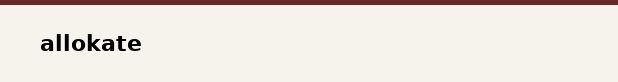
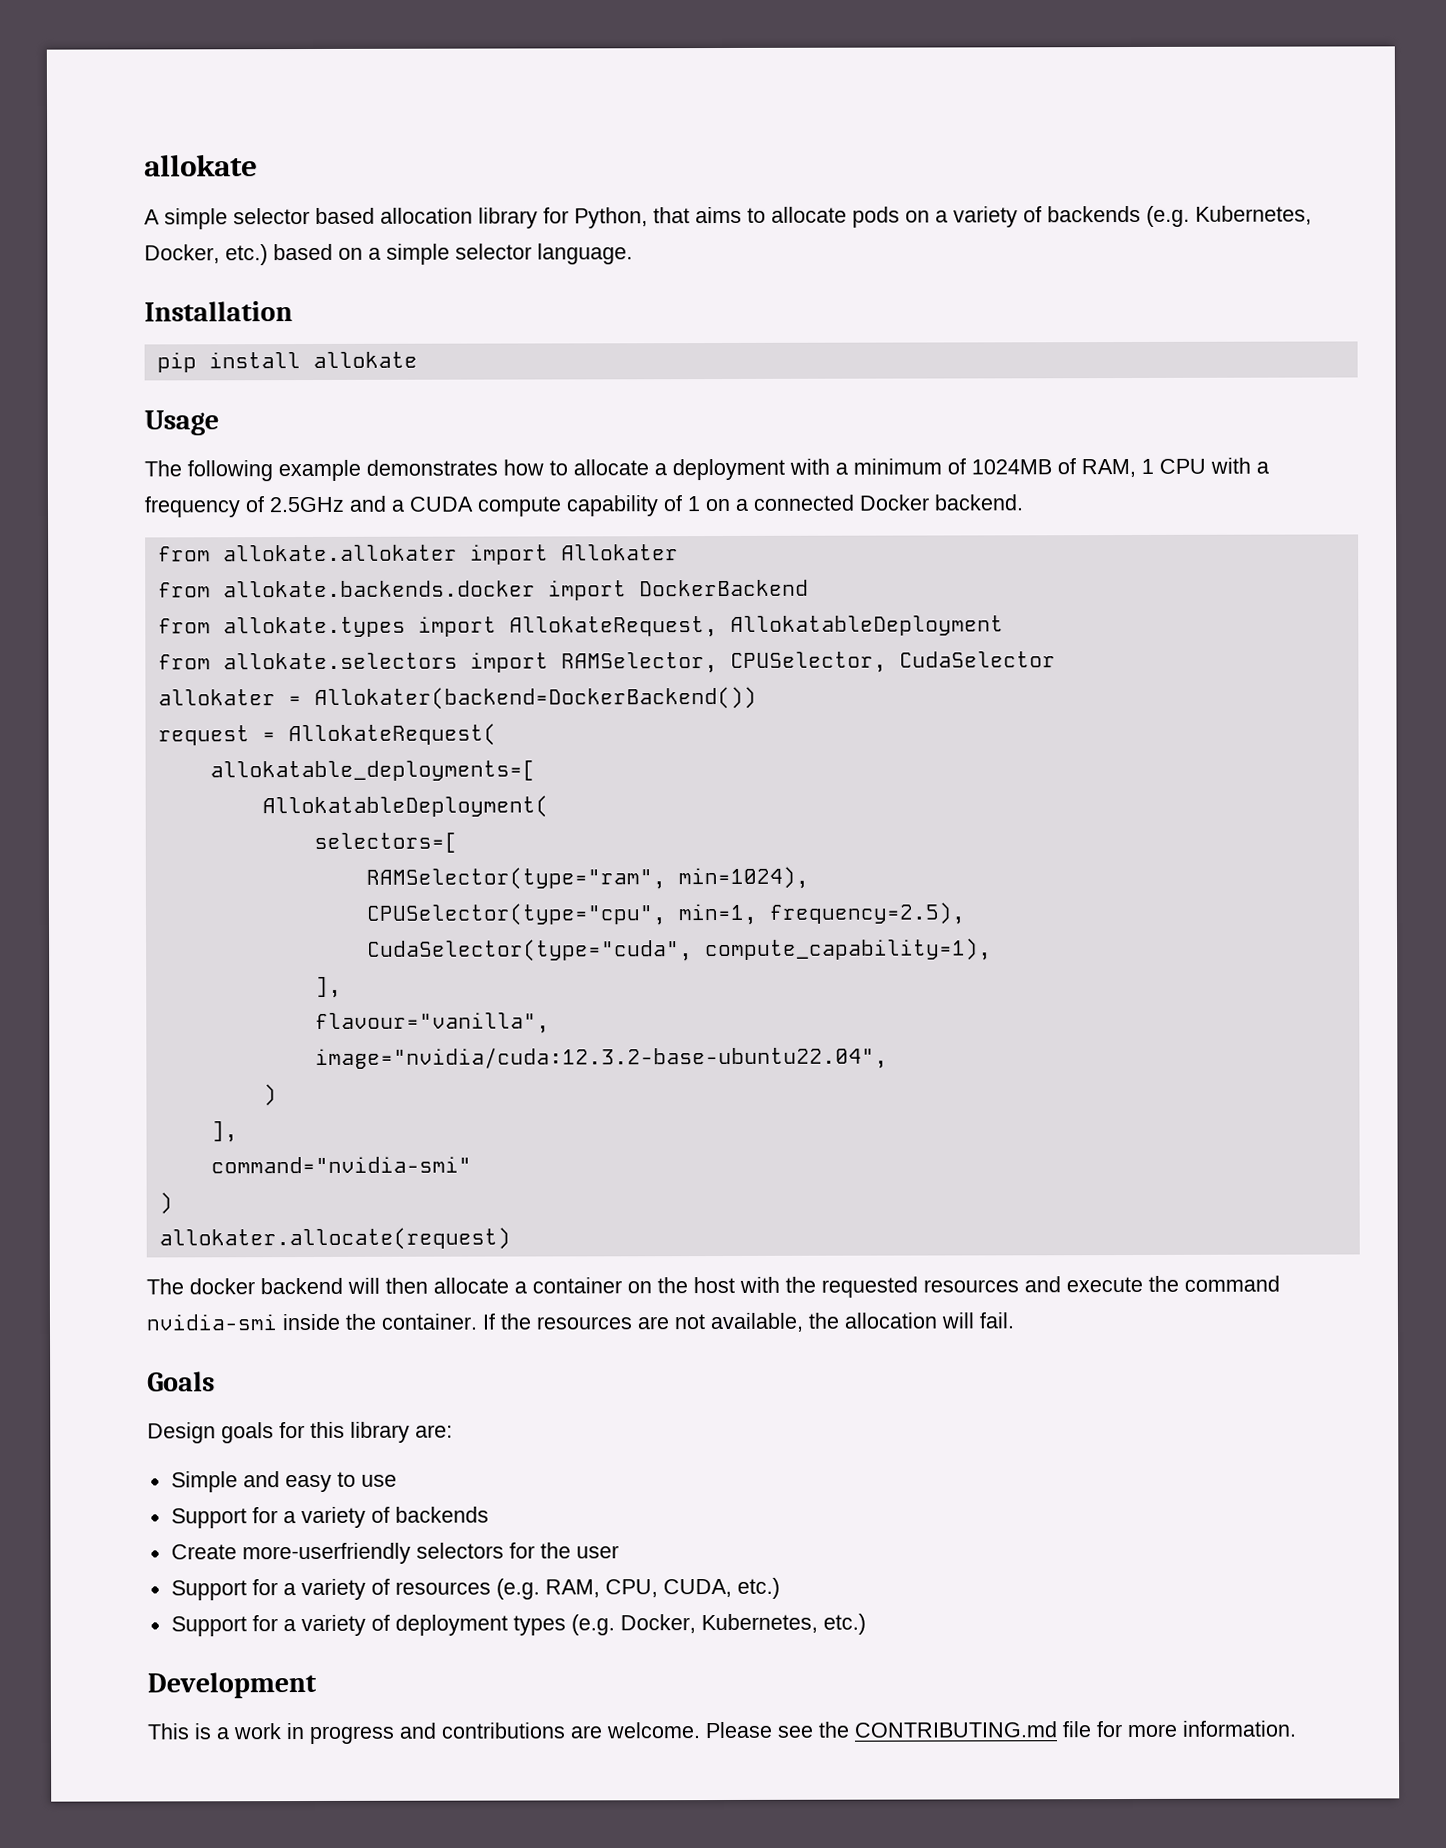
[40,34,142,51] allokate -> [144,154,258,177] [144,205,1312,230] [144,243,633,266] [144,301,293,322] [156,351,418,373] [144,410,219,436] [144,457,1269,482] [144,494,1023,518] [157,544,679,565] [157,579,809,601] [157,615,1004,638] [157,651,1056,674] [157,686,757,711] [157,723,497,747] [209,760,536,782] [261,795,549,819] [313,832,458,853] [365,866,809,890] [365,902,966,926] [366,938,992,962] [314,976,342,998] [314,1012,550,1034] [314,1046,888,1070] [262,1084,277,1107] [210,1121,238,1143] [210,1156,472,1174] [158,1192,173,1215] [158,1227,511,1251] [146,1275,1280,1298] [146,1312,1014,1333] [147,1371,215,1392] [147,1421,453,1444] [170,1471,397,1493] [170,1506,489,1529] [170,1542,619,1565] [170,1577,780,1601] [170,1613,866,1637] [147,1671,317,1699] [147,1720,1296,1745] allokate // A simple selector based allocation library for Python, that aims to allocate pods on a variety of backends (e.g. Kubernetes, Docker, etc.) based on a simple selector language. // Installation // pip install allokate // Usage // The following example demonstrates how to allocate a deployment with a minimum of 1024MB of RAM, 1 CPU with a frequency of 2.5GHz and a CUDA compute capability of 1 on a connected Docker backend. // from allokate.allokater import Allokater // from allokate.backends.docker import DockerBackend // from allokate.types import AllokateRequest, AllokatableDeployment // from allokate.selectors import RAMSelector, CPUSelector, CudaSelector // allokater = Allokater(backend=DockerBackend()) // request = AllokateRequest( // allokatable_deployments=[ // AllokatableDeployment( // selectors=[ // RAMSelector(type="ram", min=1024), // CPUSelector(type="cpu", min=1, frequency=2.5), // CudaSelector(type="cuda", compute_capability=1), // ], // flavour="vanilla", // image="nvidia/cuda:12.3.2-base-ubuntu22.04", // ) // ], // command="nvidia-smi" // ) // allokater.allocate(request) // The docker backend will then allocate a container on the host with the requested resources and execute the command nvidia-smi inside the container. If the resources are not available, the allocation will fail. // Goals // Design goals for this library are: // Simple and easy to use // Support for a variety of backends // Create more-userfriendly selectors for the user // Support for a variety of resources (e.g. RAM, CPU, CUDA, etc.) // Support for a variety of deployment types (e.g. Docker, Kubernetes, etc.) // Development // This is a work in progress and contributions are welcome. Please see the CONTRIBUTING.md file for more information.

